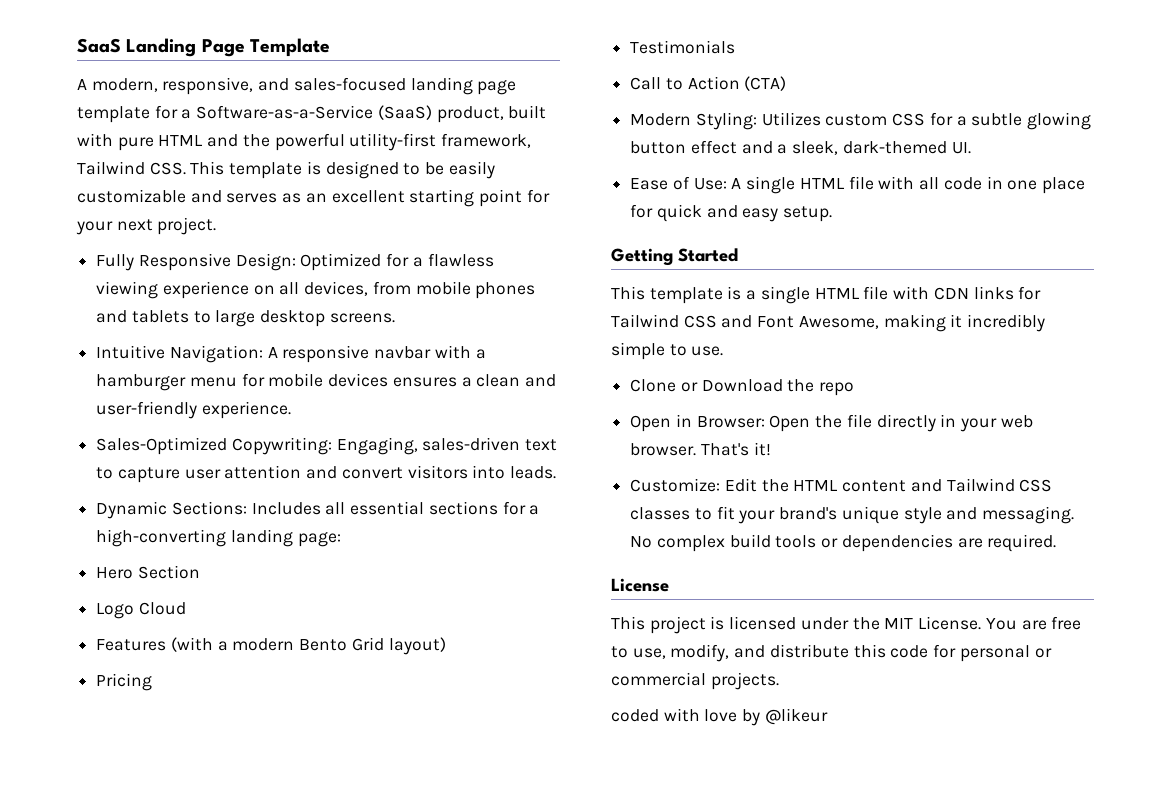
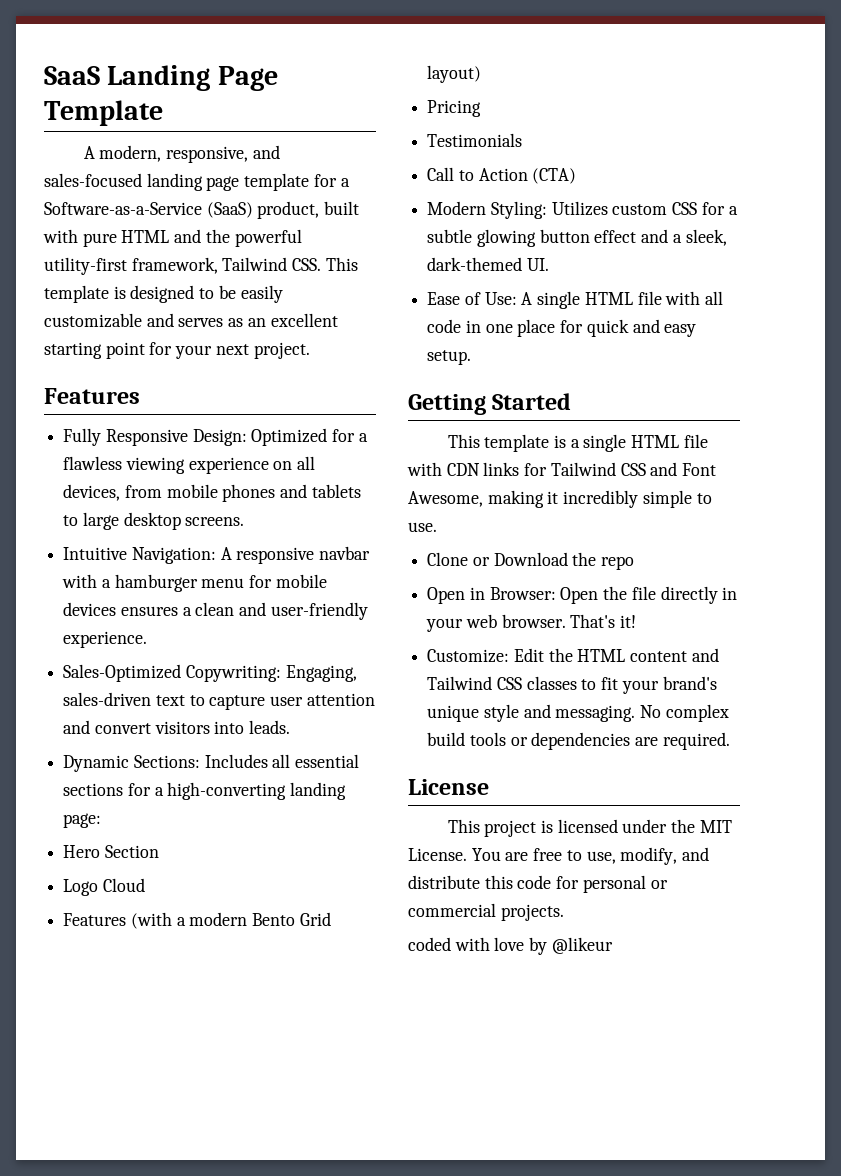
(217, 226) none -> [44,388,140,404] // Features

